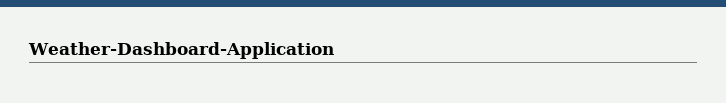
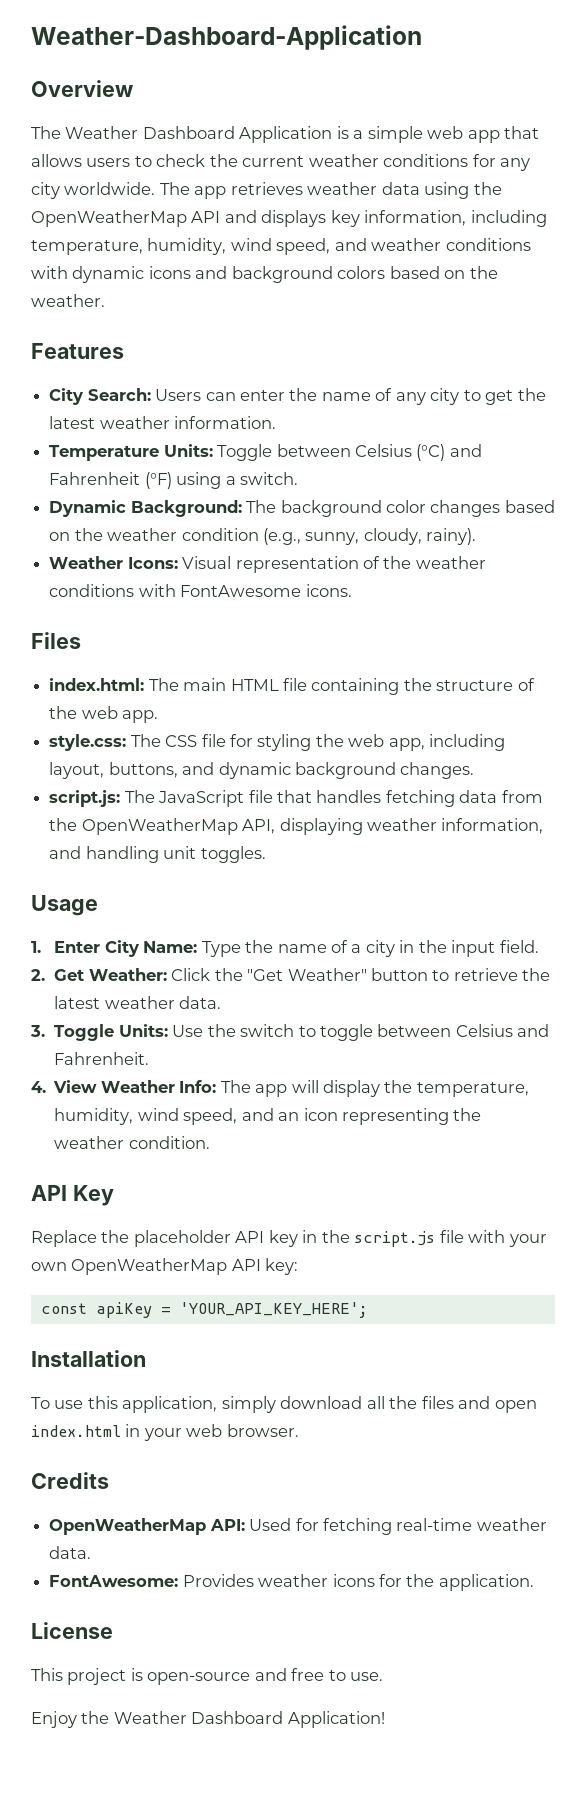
(334, 50) none -> [31,80,133,97] [31,126,540,143] [31,154,531,171] [31,182,502,199] [31,210,547,227] [31,238,531,255] [31,266,498,283] [31,294,105,307] [31,343,124,359] [49,388,546,405] [49,416,277,429] [49,444,482,461] [49,472,298,489] [49,500,555,517] [49,528,477,545] [49,556,486,573] [49,584,352,597] [31,632,81,649] [49,678,535,695] [49,706,159,723] [49,734,506,751] [49,762,475,779] [49,790,543,807] [49,818,544,835] [49,846,266,863] [31,895,98,916] [31,940,539,957] [31,968,551,981] [54,996,222,1009] [30,1024,550,1041] [54,1052,150,1065] [31,1080,529,1097] [54,1108,482,1125] [54,1136,210,1149] [31,1185,114,1206] [31,1230,547,1247] [31,1258,299,1275] [40,1302,368,1318] [31,1350,146,1367] [31,1396,537,1413] [31,1424,299,1441] [31,1472,109,1489] [49,1518,547,1535] [49,1546,92,1559] [49,1574,534,1591] [31,1622,113,1639] [31,1668,384,1685] [31,1711,385,1728] // Overview // The Weather Dashboard Application is a simple web app that allows users to check the current weather conditions for any city worldwide. The app retrieves weather data using the OpenWeatherMap API and displays key information, including temperature, humidity, wind speed, and weather conditions with dynamic icons and background colors based on the weather. // Features // City Search: Users can enter the name of any city to get the latest weather information. // Temperature Units: Toggle between Celsius (°C) and Fahrenheit (°F) using a switch. // Dynamic Background: The background color changes based on the weather condition (e.g., sunny, cloudy, rainy). // Weather Icons: Visual representation of the weather conditions with FontAwesome icons. // Files // index.html: The main HTML file containing the structure of the web app. // style.css: The CSS file for styling the web app, including layout, buttons, and dynamic background changes. // script.js: The JavaScript file that handles fetching data from the OpenWeatherMap API, displaying weather information, and handling unit toggles. // Usage // 1. Enter City Name: Type the name of a city in the input field. // 2. Get Weather: Click the "Get Weather" button to retrieve the latest weather data. // 3. Toggle Units: Use the switch to toggle between Celsius and Fahrenheit. // 4. View Weather Info: The app will display the temperature, humidity, wind speed, and an icon representing the weather condition. // API Key // Replace the placeholder API key in the script.js file with your own OpenWeatherMap API key: // const apiKey = 'YOUR_API_KEY_HERE'; // Installation // To use this application, simply download all the files and open index.html in your web browser. // Credits // OpenWeatherMap API: Used for fetching real-time weather data. // FontAwesome: Provides weather icons for the application. // License // This project is open-source and free to use. // Enjoy the Weather Dashboard Application!

